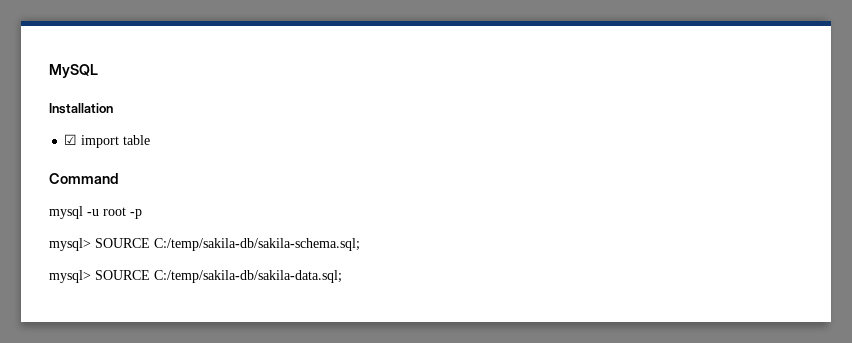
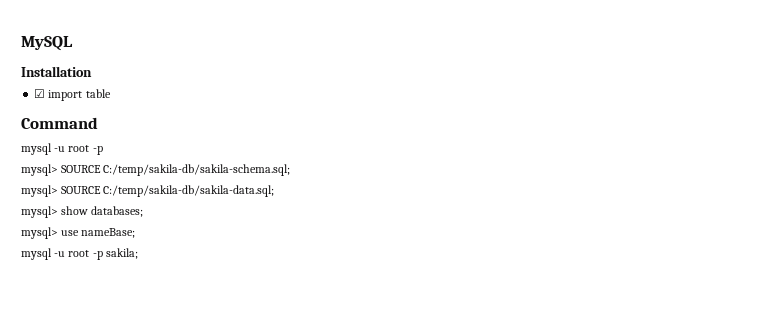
(342, 276) none -> [21,206,144,218] [21,227,136,239] [21,248,138,260] // mysql> show databases; // mysql> use nameBase; // mysql -u root -p sakila;

